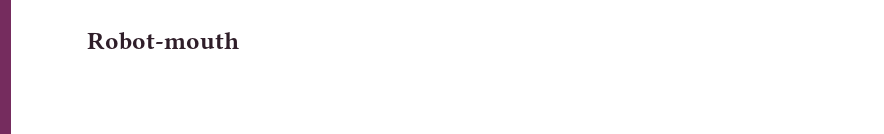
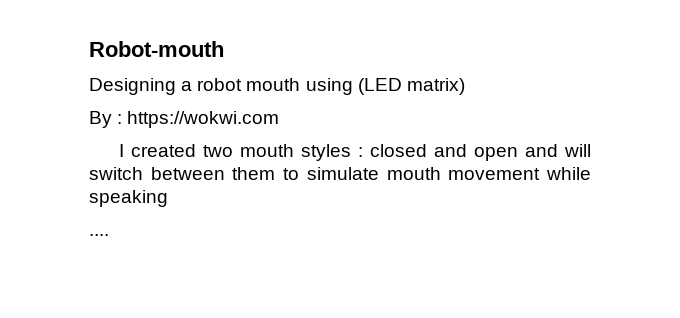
(239, 41) none -> [89,78,465,95] [89,111,280,128] [118,144,591,161] [89,167,591,180] [89,190,168,207] [89,234,109,236] // Designing a robot mouth using (LED matrix) // By : https://wokwi.com // I created two mouth styles : closed and open and will switch between them to simulate mouth movement while speaking // ....

